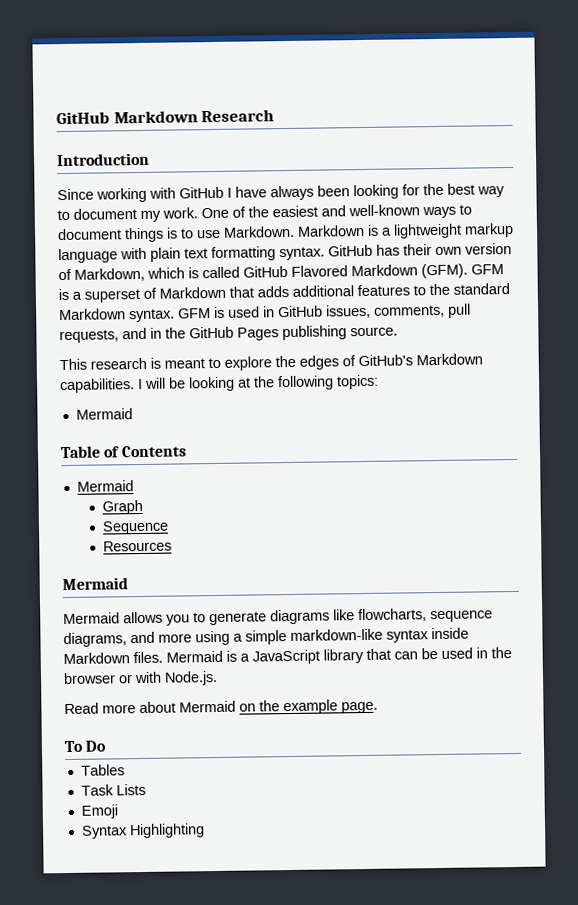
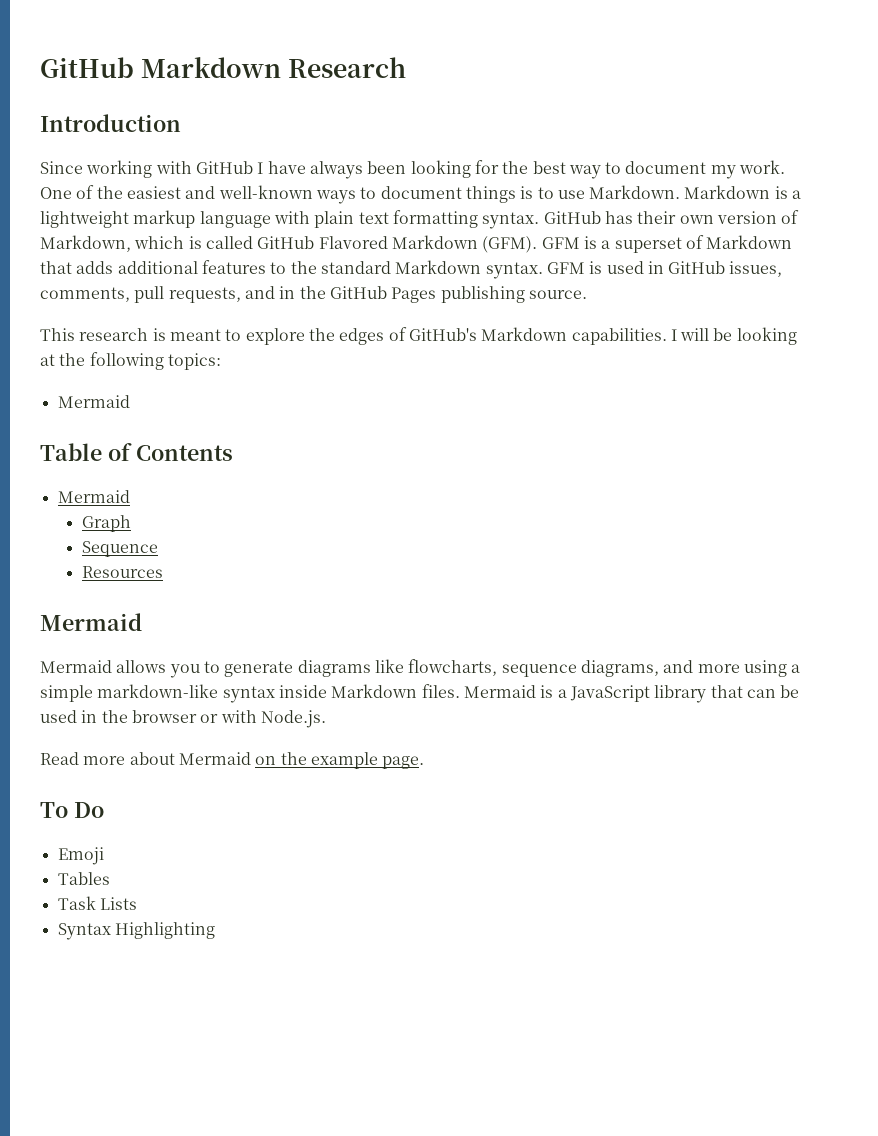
(108, 746) none -> [57,847,104,865] // Emoji
[80,804,118,819] // Emoji -> (137, 903) none

